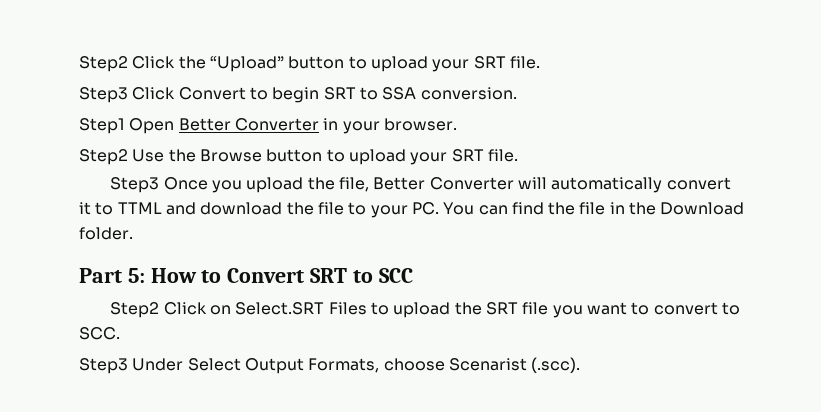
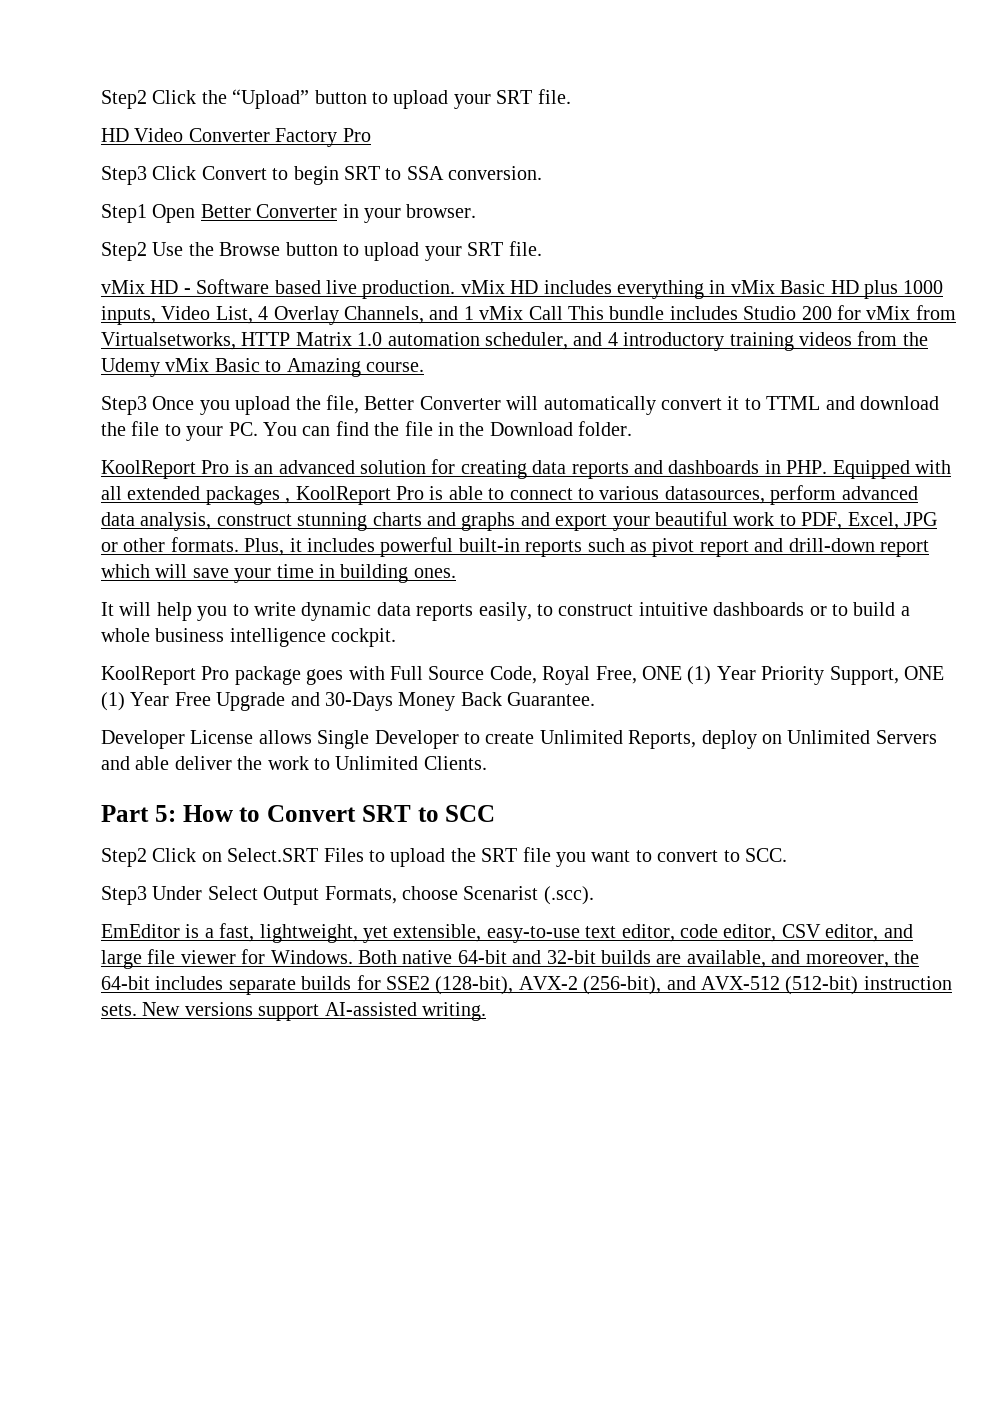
(540, 62) none -> [101,128,371,147] // HD Video Converter Factory Pro
(518, 155) none -> [101,279,944,299] [101,305,956,325] [101,331,928,351] [101,358,424,377] // vMix HD - Software based live production. vMix HD includes everything in vMix Basic HD plus 1000 inputs, Video List, 4 Overlay Channels, and 1 vMix Call This bundle includes Studio 200 for vMix from Virtualsetworks, HTTP Matrix 1.0 automation scheduler, and 4 introductory training videos from the Udemy vMix Basic to Amazing course.
(133, 233) none -> [101,459,951,479] [101,485,918,505] [101,511,937,531] [101,537,929,557] [101,564,456,583] [101,602,910,621] [101,628,397,647] [101,666,944,685] [101,692,596,711] [101,730,937,749] [101,756,487,770] // KoolReport Pro is an advanced solution for creating data reports and dashboards in PHP. Equipped with all extended packages , KoolReport Pro is able to connect to various datasources, perform advanced data analysis, construct stunning charts and graphs and export your beautiful work to PDF, Excel, JPG or other formats. Plus, it includes powerful built-in reports such as pivot report and drill-down report which will save your time in building ones. // It will help you to write dynamic data reports easily, to construct intuitive dashboards or to build a whole business intelligence cockpit. // KoolReport Pro package goes with Full Source Code, Royal Free, ONE (1) Year Priority Support, ONE (1) Year Free Upgrade and 30-Days Money Back Guarantee. // Developer License allows Single Developer to create Unlimited Reports, deploy on Unlimited Servers and able deliver the work to Unlimited Clients.
(581, 365) none -> [101,923,913,943] [101,949,919,969] [101,975,952,995] [101,1002,486,1021] // EmEditor is a fast, lightweight, yet extensible, easy-to-use text editor, code editor, CSV editor, and large file viewer for Windows. Both native 64-bit and 32-bit builds are available, and moreover, the 64-bit includes separate builds for SSE2 (128-bit), AVX-2 (256-bit), and AVX-512 (512-bit) instruction sets. New versions support AI-assisted writing.

